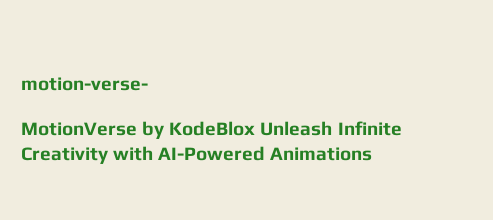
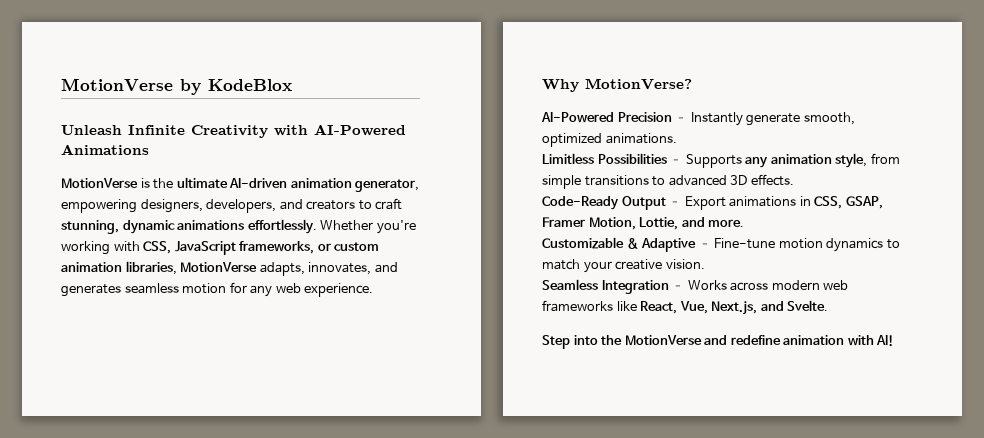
[21,77,148,91] motion-verse- // -> (61, 84) none
(256, 128) none -> (292, 85) //
(373, 154) none -> [61,177,420,192] [61,198,403,213] [61,219,416,234] [61,241,380,255] [61,261,398,276] [61,282,374,297] [542,78,692,92] [541,112,855,126] [542,133,677,147] [542,153,900,168] [542,174,794,189] [542,196,883,210] [542,217,745,230] [542,237,900,252] [542,259,705,273] [542,279,849,294] [542,300,829,315] [542,335,895,349] // MotionVerse is the ultimate AI-driven animation generator, empowering designers, developers, and creators to craft stunning, dynamic animations effortlessly. Whether you're working with CSS, JavaScript frameworks, or custom animation libraries, MotionVerse adapts, innovates, and generates seamless motion for any web experience. // Why MotionVerse? // AI-Powered Precision – Instantly generate smooth, optimized animations. // Limitless Possibilities – Supports any animation style, from simple transitions to advanced 3D effects. // Code-Ready Output – Export animations in CSS, GSAP, Framer Motion, Lottie, and more. // Customizable & Adaptive – Fine-tune motion dynamics to match your creative vision. // Seamless Integration – Works across modern web frameworks like React, Vue, Next.js, and Svelte. // Step into the MotionVerse and redefine animation with AI!

